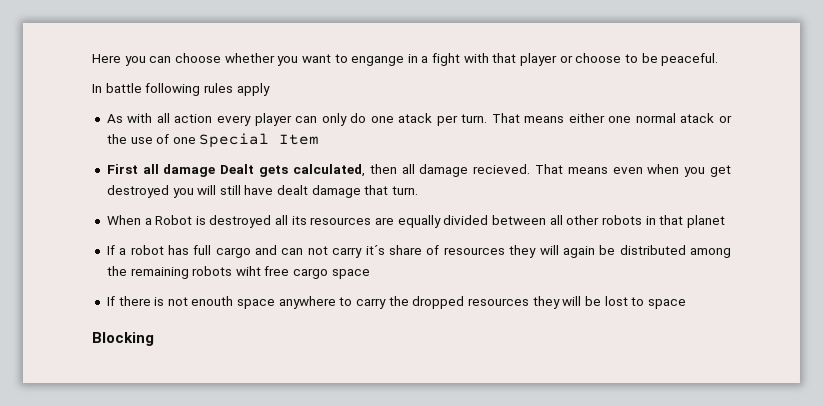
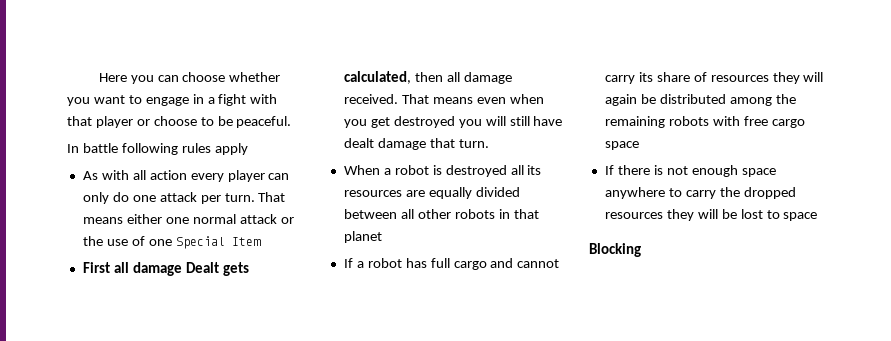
[351,56,405,66] engange -> [145,97,189,106] engage
[398,113,433,123] atack -> [159,192,197,202] attack
[680,113,715,123] atack -> [239,214,277,224] attack
[473,164,531,174] recieved. -> [343,94,398,104] received.
[155,215,193,225] Robot -> [394,165,429,175] robot
[281,245,385,258] can not carry it´s -> [517,259,560,268] [604,72,653,84] cannot carry its
[235,266,261,276] wiht -> [712,116,740,126] with
[191,296,234,306] enouth -> [691,165,738,177] enough

